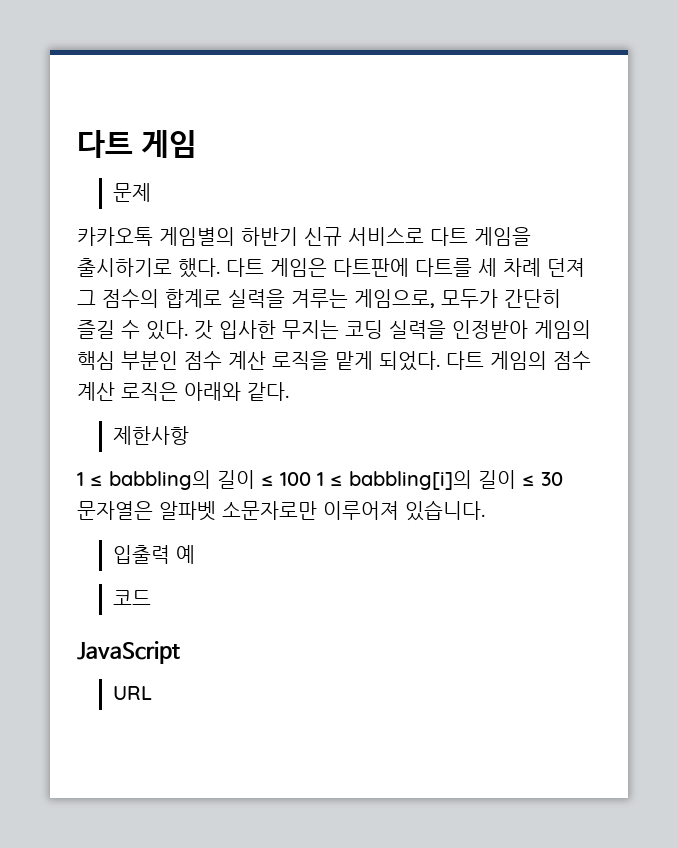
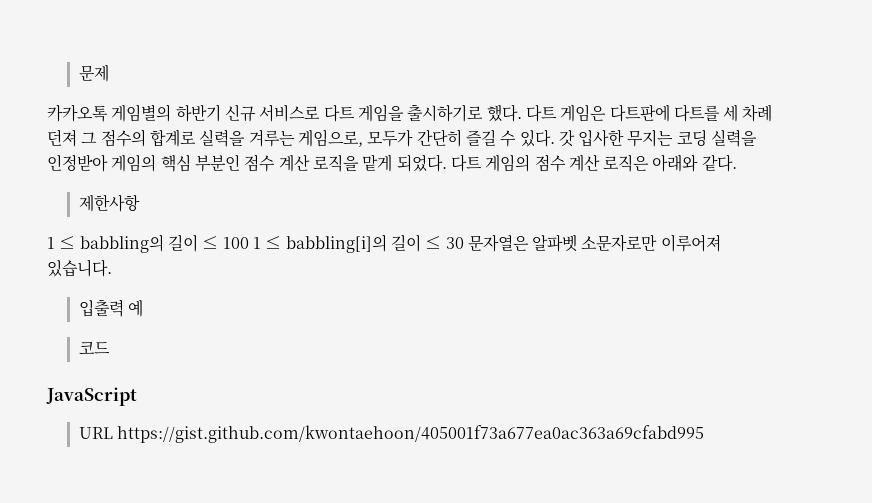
[77,130,198,158] 다트 게임 // -> (78, 73) none
(153, 693) none -> [116,425,704,443] https://gist.github.com/kwontaehoon/405001f73a677ea0ac363a69cfabd995

